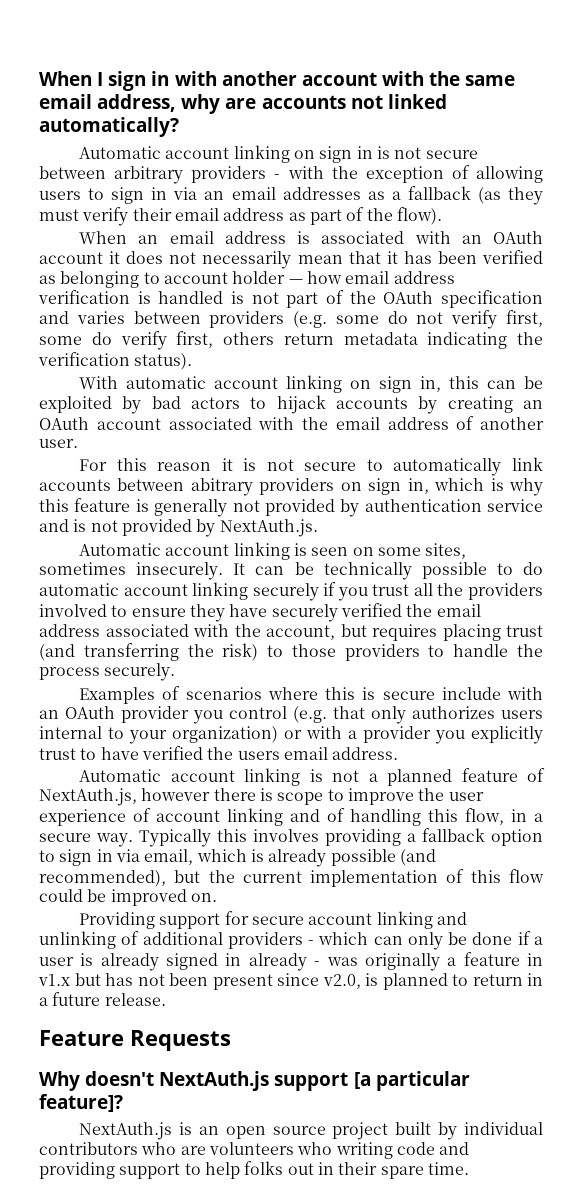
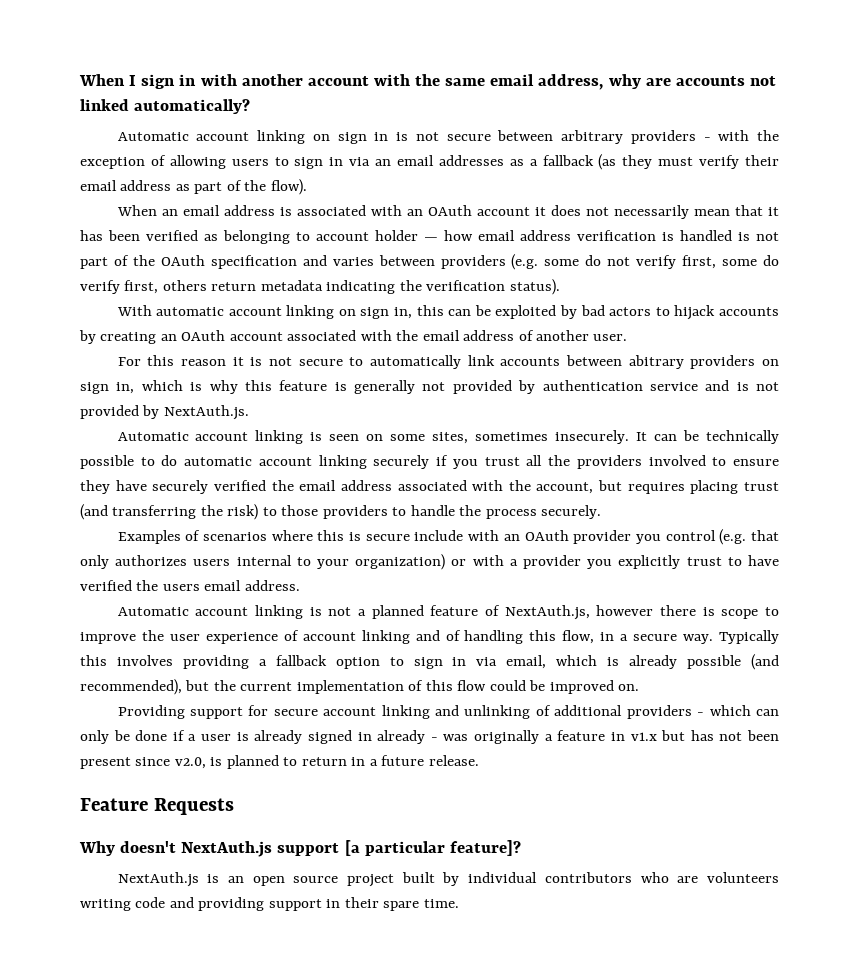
[297,1142,333,1155] who -> (779, 877) none
[184,1161,314,1179] to help folks out -> (322, 905) none

